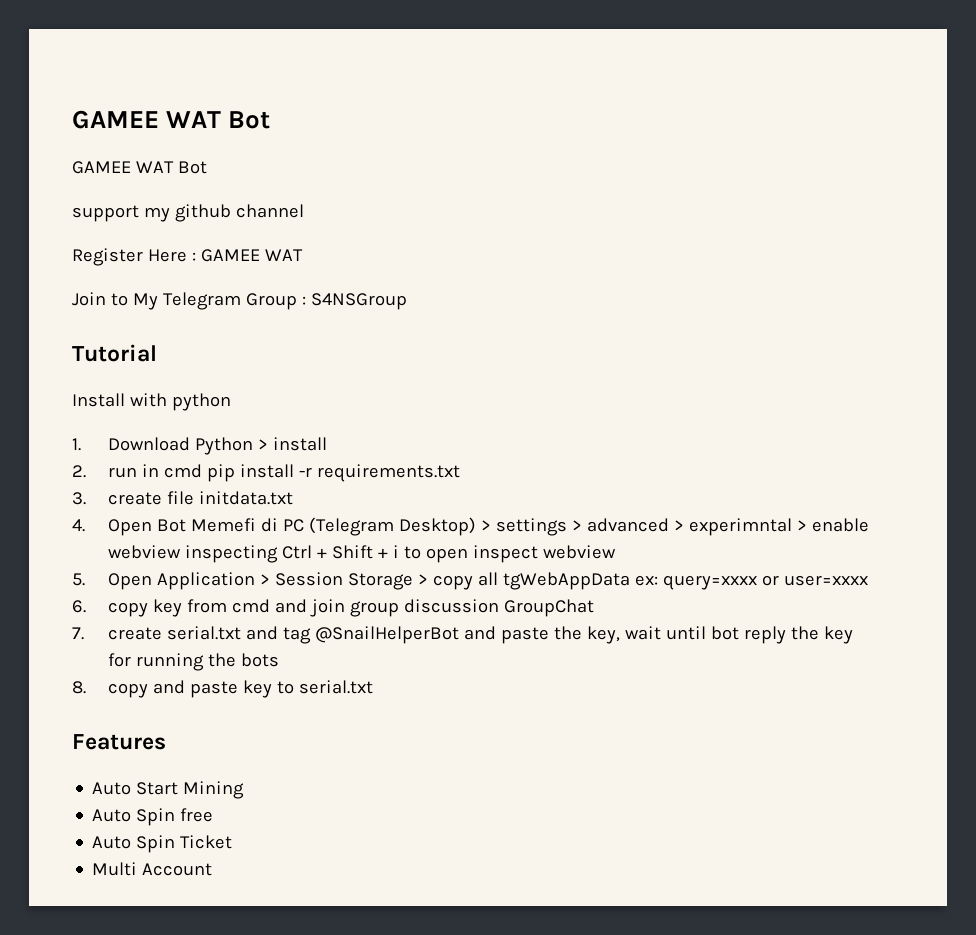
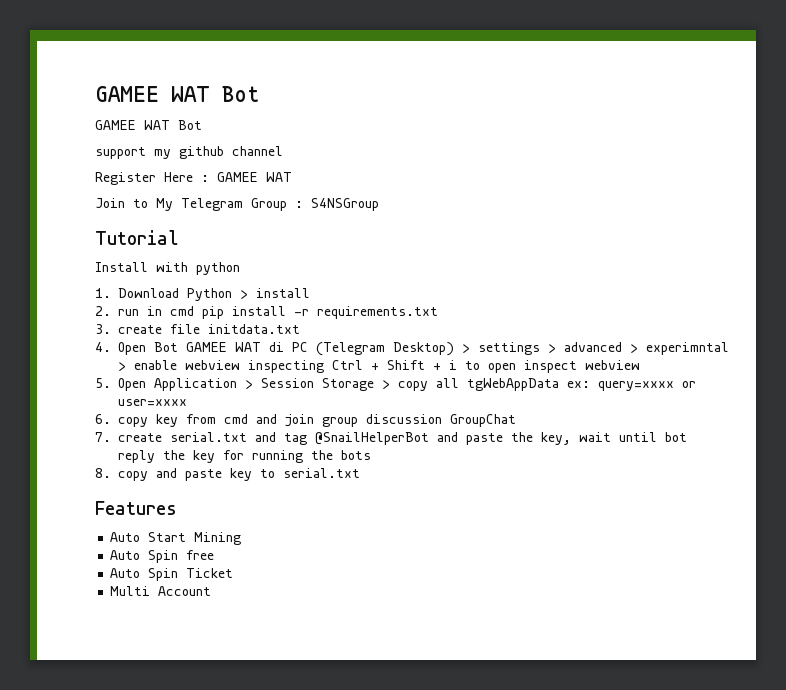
[190,518,256,532] Memefi -> [186,342,261,352] GAMEE WAT

